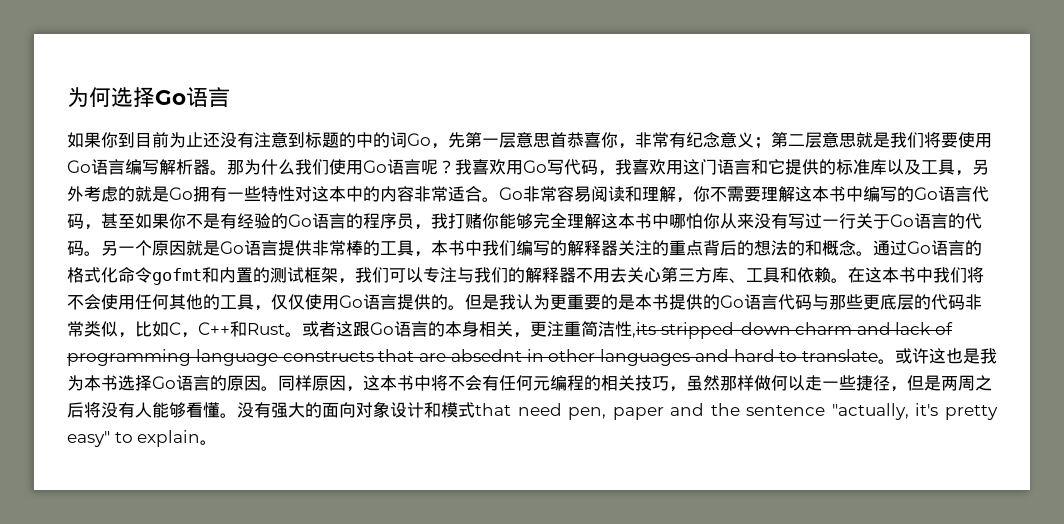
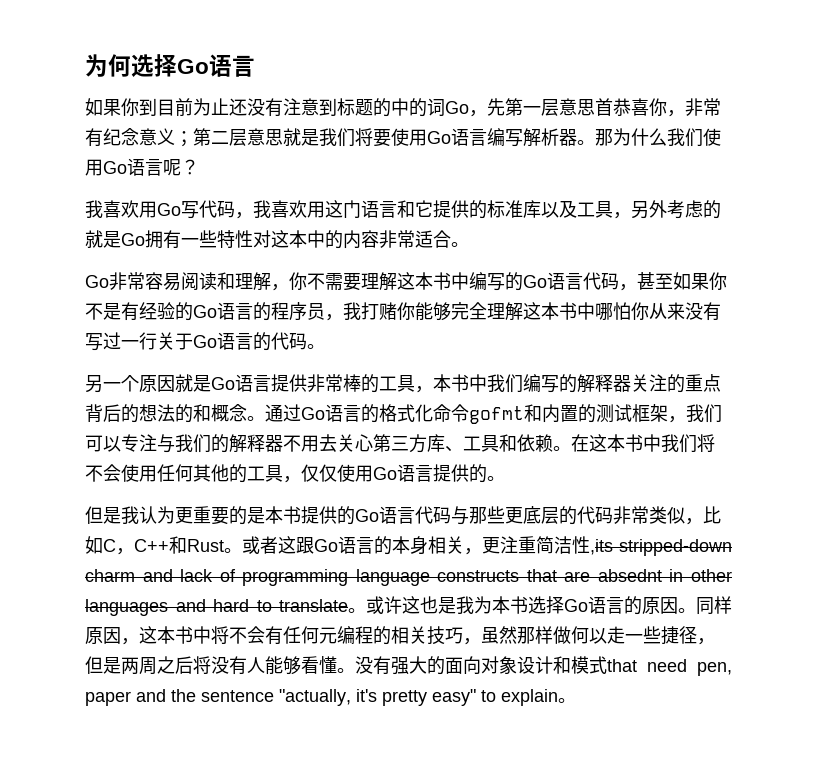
(455, 167) none -> (199, 167) //
(499, 199) none -> (469, 244) //
(101, 253) none -> (325, 346) //
(465, 307) none -> (505, 478) //

